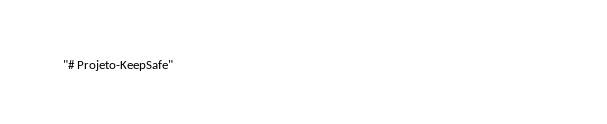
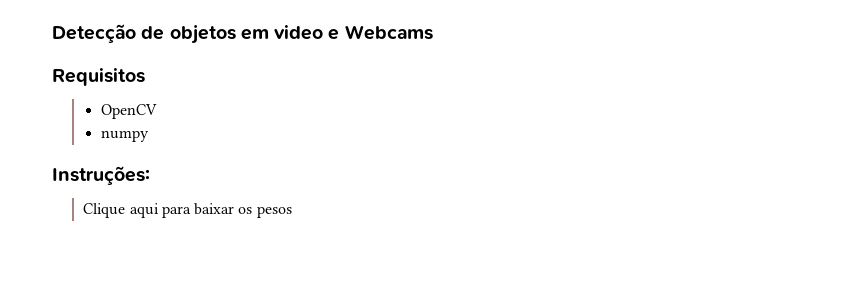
[63,60,174,71] "# Projeto-KeepSafe" -> [52,24,433,44] [52,68,145,86] [100,104,157,119] [100,130,149,142] [52,166,150,185] [83,203,292,218] Detecção de objetos em video e Webcams // Requisitos // OpenCV // numpy // Instruções: // Clique aqui para baixar os pesos

